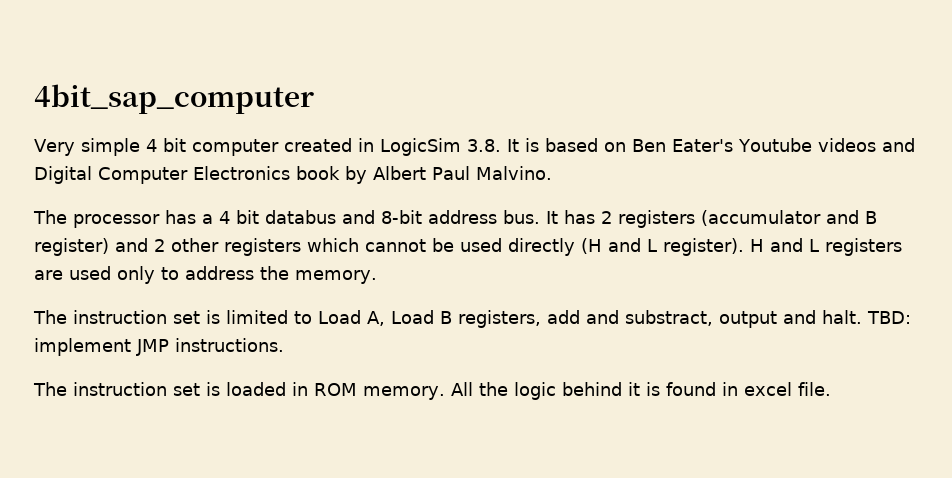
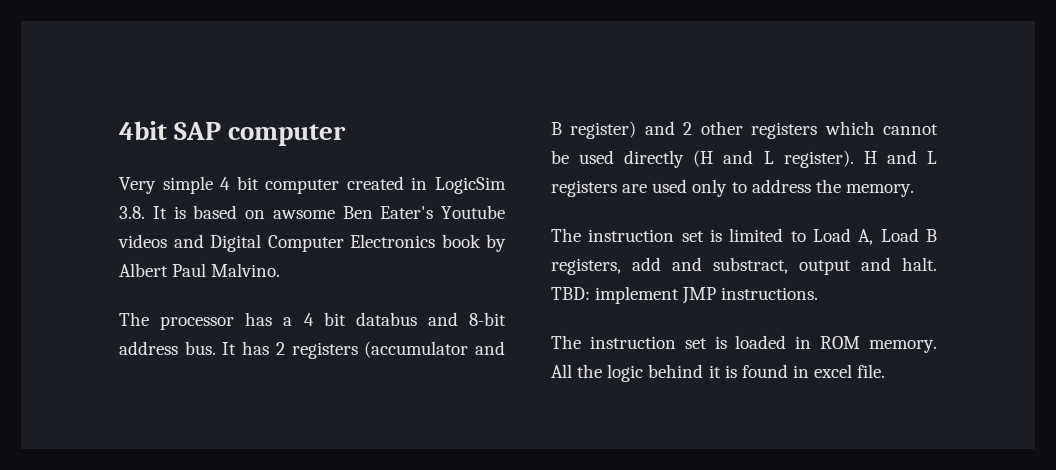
[34,84,314,114] 4bit_sap_computer -> [119,121,347,146] 4bit SAP computer
(626, 147) none -> [272,210,335,219] awsome

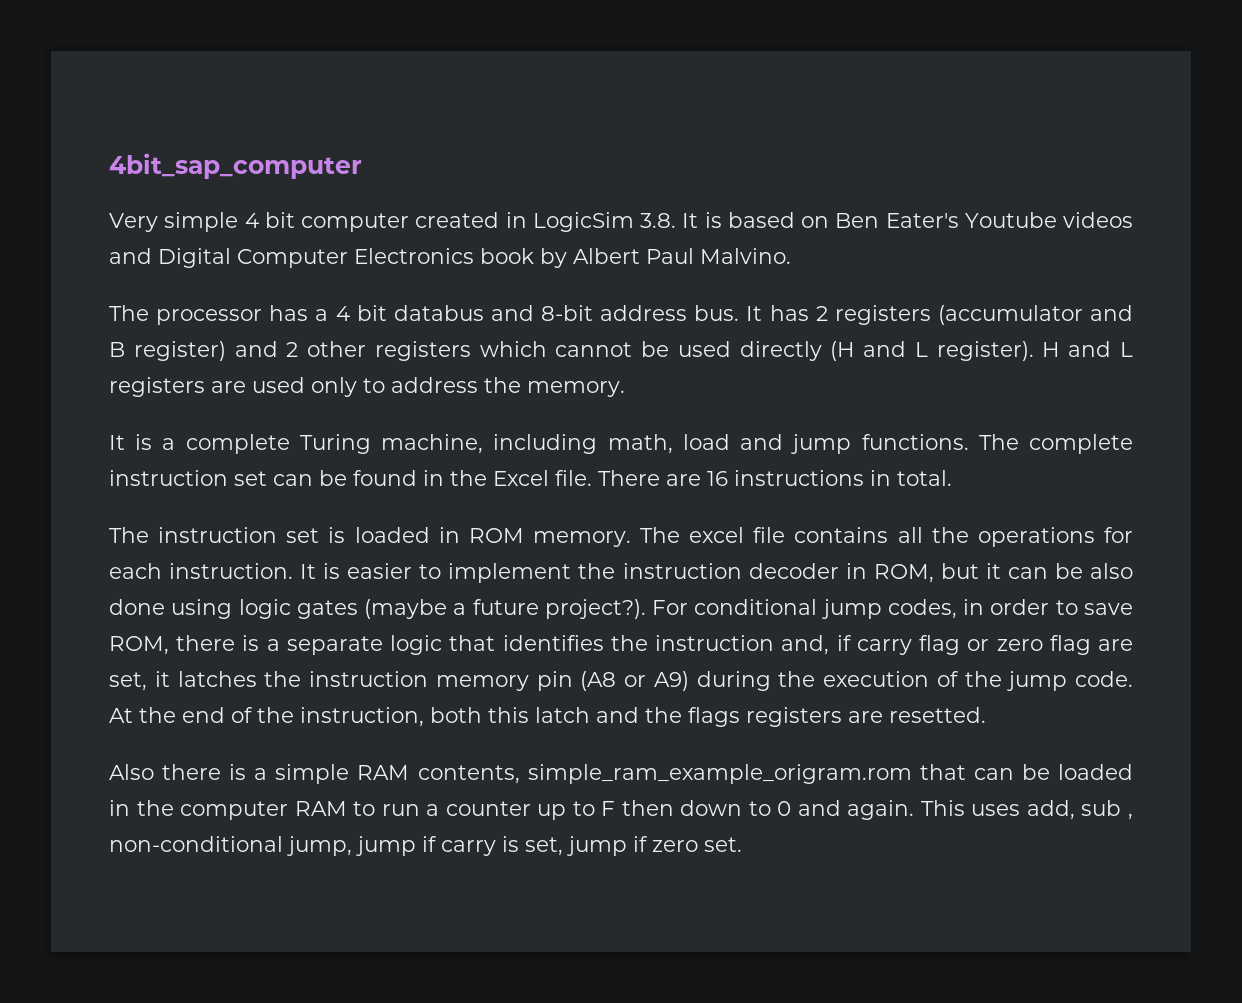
[119,121,347,146] 4bit SAP computer -> [109,153,362,179] 4bit_sap_computer
[272,210,335,219] awsome -> (829, 222) none
[551,228,937,245] [551,257,937,275] [551,286,819,304] The instruction set is limited to Load A, Load B registers, add and substract, output and halt. TBD: implement JMP instructions. -> [109,434,1134,454] [109,470,952,486] It is a complete Turing machine, including math, load and jump functions. The complete instruction set can be found in the Excel file. There are 16 instructions in total.
[551,364,886,382] All the logic behind it is found in excel file. -> [640,527,1133,547] [109,563,1133,583] [109,599,1133,619] [109,635,1134,655] [109,671,1133,691] [109,707,986,727] [109,764,1133,784] [109,800,1133,820] [109,836,742,856] The excel file contains all the operations for each instruction. It is easier to implement the instruction decoder in ROM, but it can be also done using logic gates (maybe a future project?). For conditional jump codes, in order to save ROM, there is a separate logic that identifies the instruction and, if carry flag or zero flag are set, it latches the instruction memory pin (A8 or A9) during the execution of the jump code. At the end of the instruction, both this latch and the flags registers are resetted. // Also there is a simple RAM contents, simple_ram_example_origram.rom that can be loaded in the computer RAM to run a counter up to F then down to 0 and again. This uses add, sub , non-conditional jump, jump if carry is set, jump if zero set.

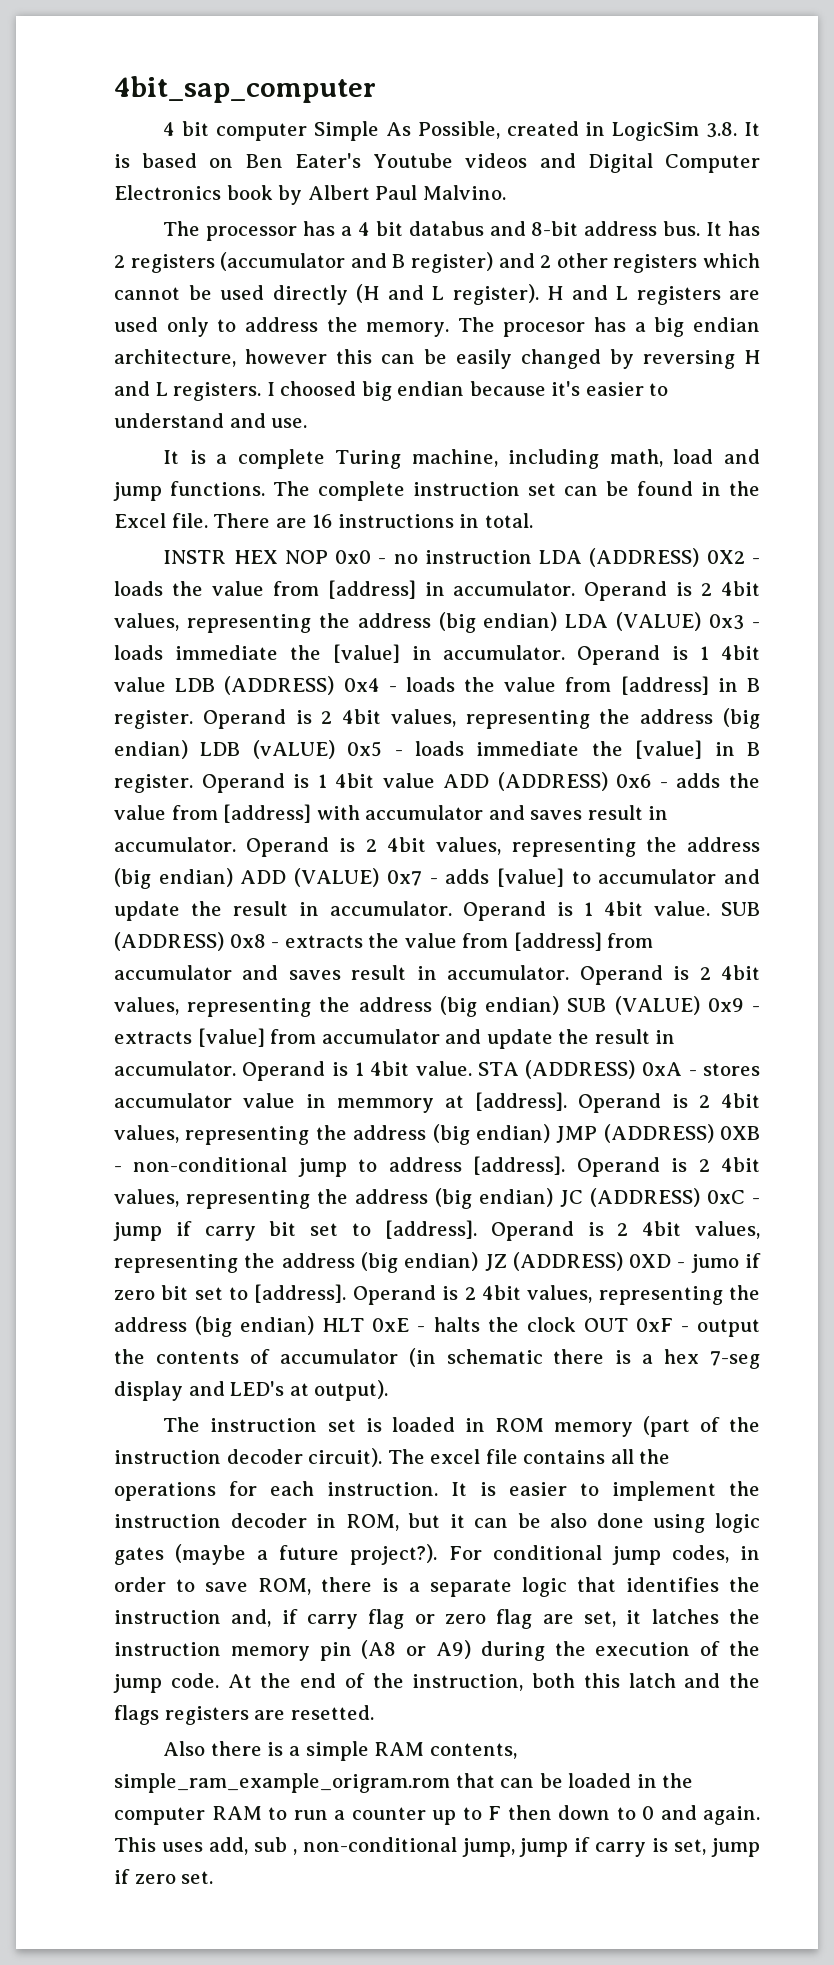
[109,212,239,232] Very simple -> (376, 89) none
(409, 222) none -> [313,121,500,141] Simple As Possible,
(625, 389) none -> [457,317,761,337] [114,349,760,369] [114,381,669,401] [114,413,308,428] The procesor has a big endian architecture, however this can be easily changed by reversing H and L registers. I choosed big endian because it's easier to understand and use.
(952, 478) none -> [163,548,760,567] [114,580,760,601] [114,612,760,633] [114,644,760,665] [114,676,760,695] [114,708,761,729] [114,740,760,759] [114,772,760,793] [114,804,669,823] [114,837,760,857] [114,868,761,889] [114,901,760,921] [114,932,654,951] [114,965,760,985] [114,996,760,1017] [114,1028,676,1049] [114,1060,760,1081] [114,1092,760,1113] [114,1124,760,1145] [114,1156,761,1177] [114,1188,760,1209] [113,1220,760,1241] [114,1252,761,1273] [114,1284,761,1305] [114,1316,760,1337] [114,1348,760,1369] [114,1380,389,1401] // INSTR HEX NOP 0x0 - no instruction LDA (ADDRESS) 0X2 - loads the value from [address] in accumulator. Operand is 2 4bit values, representing the address (big endian) LDA (VALUE) 0x3 - loads immediate the [value] in accumulator. Operand is 1 4bit value LDB (ADDRESS) 0x4 - loads the value from [address] in B register. Operand is 2 4bit values, representing the address (big endian) LDB (vALUE) 0x5 - loads immediate the [value] in B register. Operand is 1 4bit value ADD (ADDRESS) 0x6 - adds the value from [address] with accumulator and saves result in accumulator. Operand is 2 4bit values, representing the address (big endian) ADD (VALUE) 0x7 - adds [value] to accumulator and update the result in accumulator. Operand is 1 4bit value. SUB (ADDRESS) 0x8 - extracts the value from [address] from accumulator and saves result in accumulator. Operand is 2 4bit values, representing the address (big endian) SUB (VALUE) 0x9 - extracts [value] from accumulator and update the result in accumulator. Operand is 1 4bit value. STA (ADDRESS) 0xA - stores accumulator value in memmory at [address]. Operand is 2 4bit values, representing the address (big endian) JMP (ADDRESS) 0XB - non-conditional jump to address [address]. Operand is 2 4bit values, representing the address (big endian) JC (ADDRESS) 0xC - jump if carry bit set to [address]. Operand is 2 4bit values, representing the address (big endian) JZ (ADDRESS) 0XD - jumo if zero bit set to [address]. Operand is 2 4bit values, representing the address (big endian) HLT 0xE - halts the clock OUT 0xF - output the contents of accumulator (in schematic there is a hex 7-seg display and LED's at output).
[532,531,631,547] memory. -> [553,1416,760,1437] [114,1448,383,1467] memory (part of the instruction decoder circuit).

